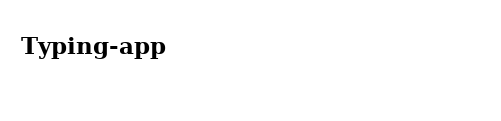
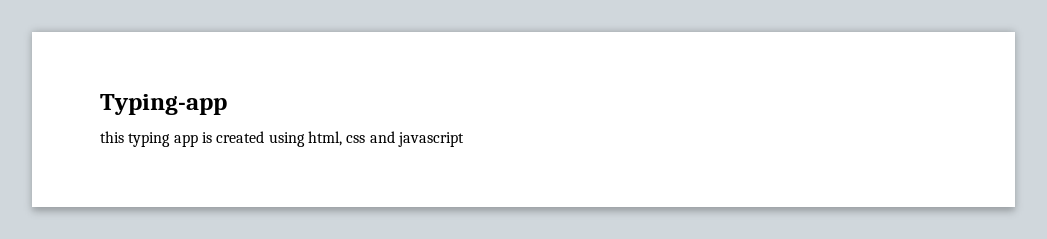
(166, 48) none -> [100,131,464,147] // this typing app is created using html, css and javascript

